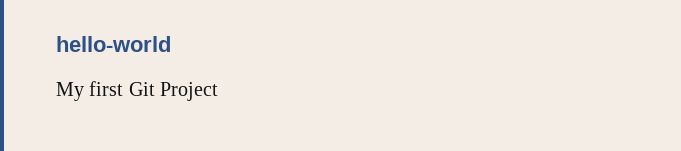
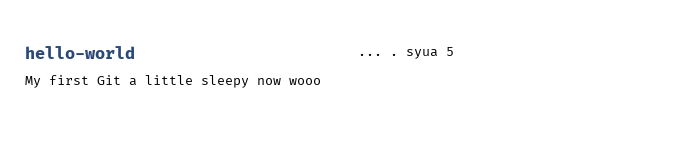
[160,82,219,101] Project -> [129,75,321,88] [358,47,454,59] a little sleepy now wooo ... . syua 5

